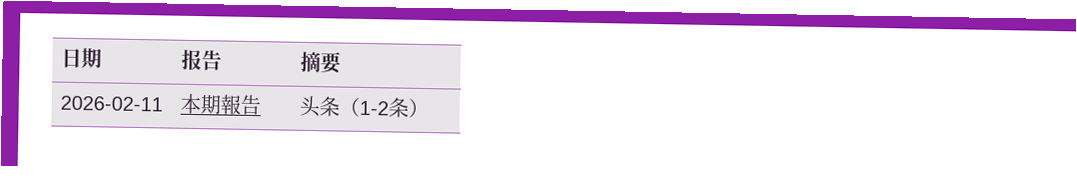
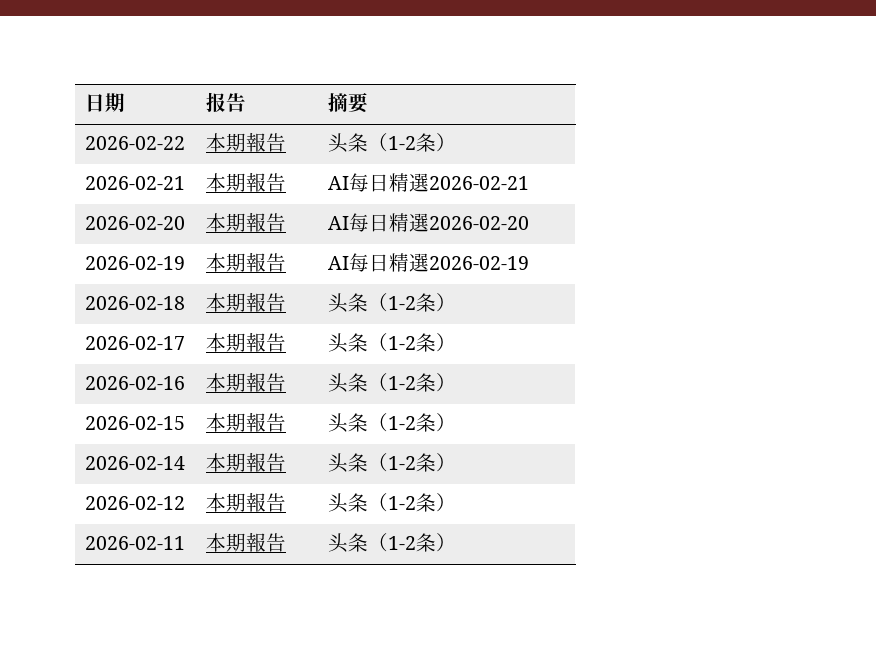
(342, 63) none -> [85,136,186,150] [206,132,287,152] [328,133,457,153] [85,176,186,190] [206,172,287,192] [328,173,530,192] [85,216,186,230] [206,212,287,232] [328,213,530,232] [85,256,186,270] [206,252,287,272] [328,253,530,272] [85,296,186,310] [206,292,287,312] [328,293,457,313] [85,336,186,350] [206,332,287,352] [328,333,457,353] [85,376,186,390] [206,372,287,392] [328,373,457,393] [85,416,186,430] [206,412,287,432] [328,413,457,433] [85,456,186,470] [206,452,287,472] [328,453,457,473] [85,496,186,510] [206,492,287,512] [328,493,457,513] // 2026-02-22 | 本期報告 | 头条（1-2条） // 2026-02-21 | 本期報告 | AI每日精選2026-02-21 // 2026-02-20 | 本期報告 | AI每日精選2026-02-20 // 2026-02-19 | 本期報告 | AI每日精選2026-02-19 // 2026-02-18 | 本期報告 | 头条（1-2条） // 2026-02-17 | 本期報告 | 头条（1-2条） // 2026-02-16 | 本期報告 | 头条（1-2条） // 2026-02-15 | 本期報告 | 头条（1-2条） // 2026-02-14 | 本期報告 | 头条（1-2条） // 2026-02-12 | 本期報告 | 头条（1-2条）

